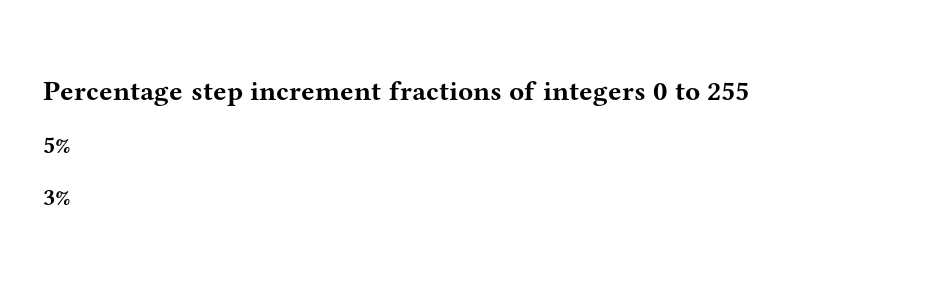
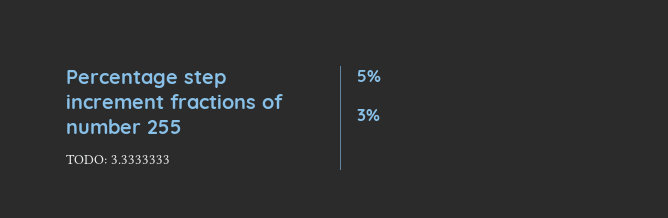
[542,82,700,106] integers 0 to -> [66,119,141,134] number
(750, 91) none -> [66,154,170,164] // TODO: 3.3333333

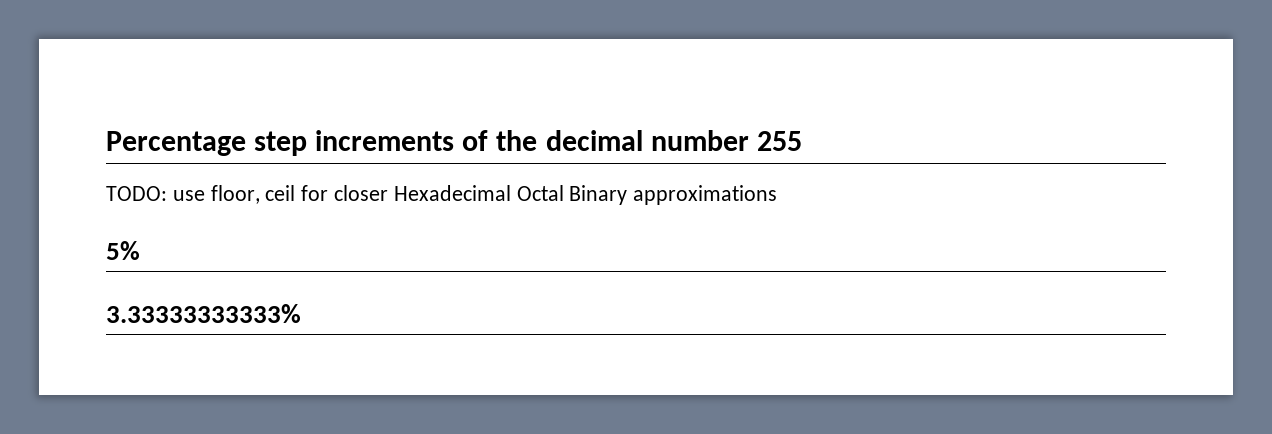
[66,94,283,109] increment fractions of -> [315,130,643,151] increments of the decimal
[111,155,170,164] 3.3333333 -> [172,185,778,205] use floor, ceil for closer Hexadecimal Octal Binary approximations
[357,109,380,121] 3% -> [106,304,301,323] 3.33333333333%

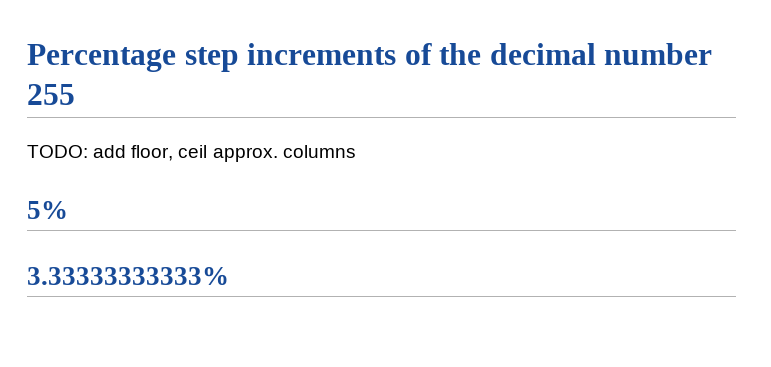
[172,190,205,201] use -> [93,145,127,158] add
[301,185,778,205] for closer Hexadecimal Octal Binary approximations -> [212,145,356,162] approx. columns

